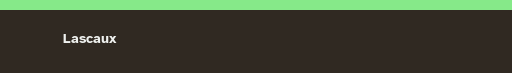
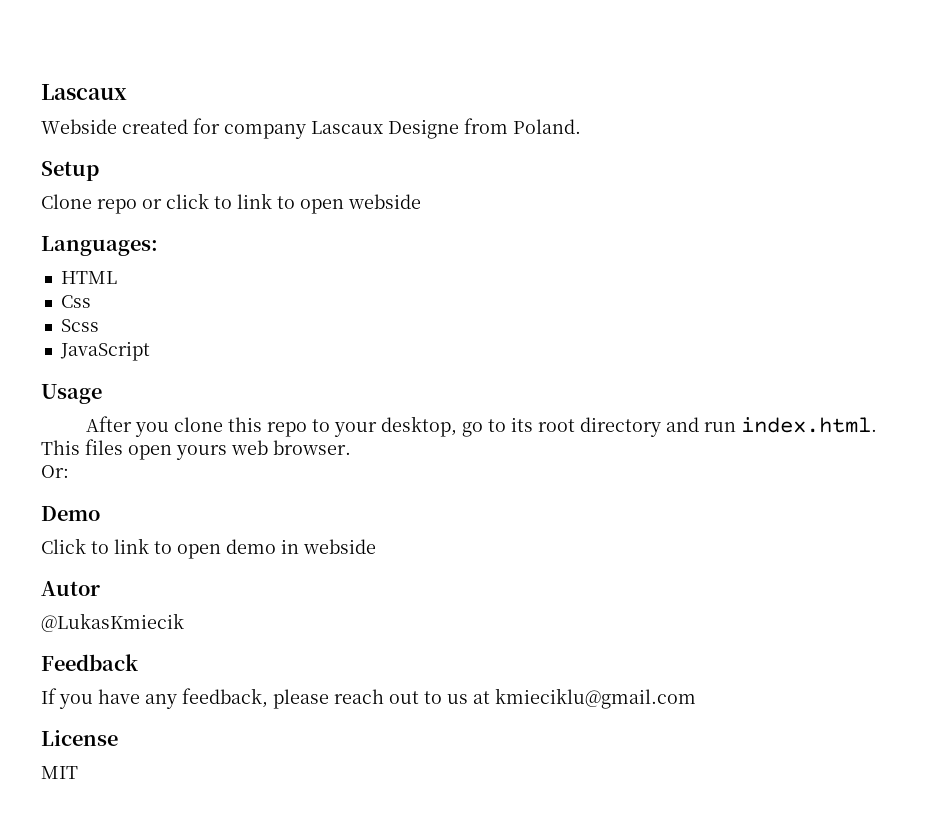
[63,34,117,43] Lascaux -> [41,84,127,100] [41,118,581,139] [41,161,99,181] [41,193,421,214] [41,236,158,256] [60,271,117,284] [60,295,91,308] [60,319,99,332] [59,341,150,361] [41,384,102,404] [86,416,878,437] [41,439,351,460] [41,465,69,478] [41,506,100,521] [41,538,376,559] [41,581,100,596] [41,613,184,632] [41,654,138,671] [41,688,696,709] [41,730,118,746] [41,766,78,779] Lascaux // Webside created for company Lascaux Designe from Poland. // Setup // Clone repo or click to link to open webside // Languages: // HTML // Css // Scss // JavaScript // Usage // After you clone this repo to your desktop, go to its root directory and run index.html. This files open yours web browser. // Or: // Demo // Click to link to open demo in webside // Autor // @LukasKmiecik // Feedback // If you have any feedback, please reach out to us at kmieciklu@gmail.com // License // MIT

